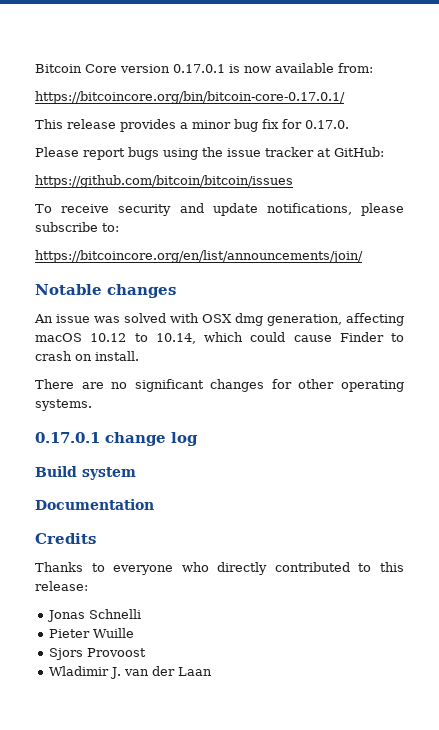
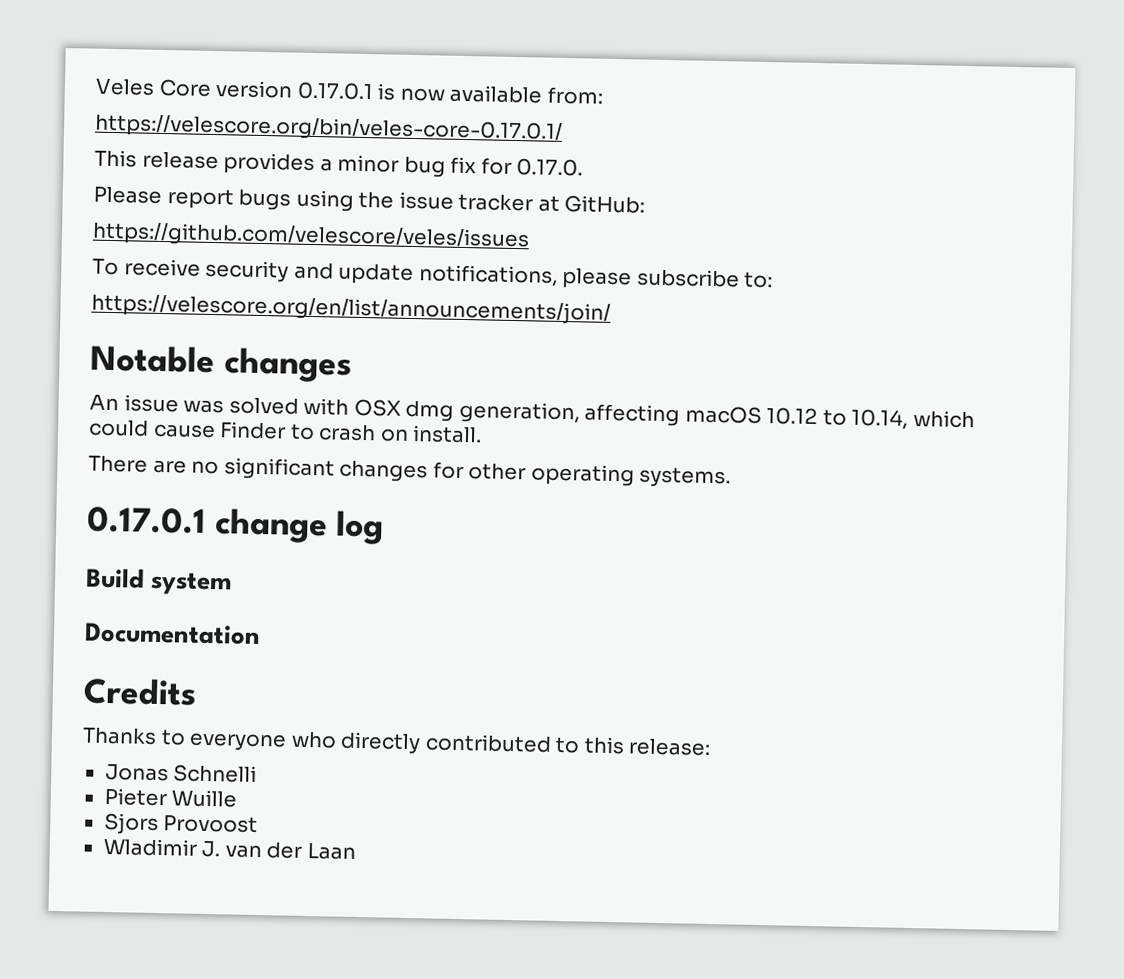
[35,64,82,73] Bitcoin -> [95,78,155,96] Veles
[35,91,345,104] https://bitcoincore.org/bin/bitcoin-core-0.17.0.1/ -> [94,113,563,144] https://velescore.org/bin/veles-core-0.17.0.1/
[35,175,293,188] https://github.com/bitcoin/bitcoin/issues -> [92,221,530,252] https://github.com/velescore/veles/issues
[35,250,363,263] https://bitcoincore.org/en/list/announcements/join/ -> [91,293,611,325] https://velescore.org/en/list/announcements/join/

